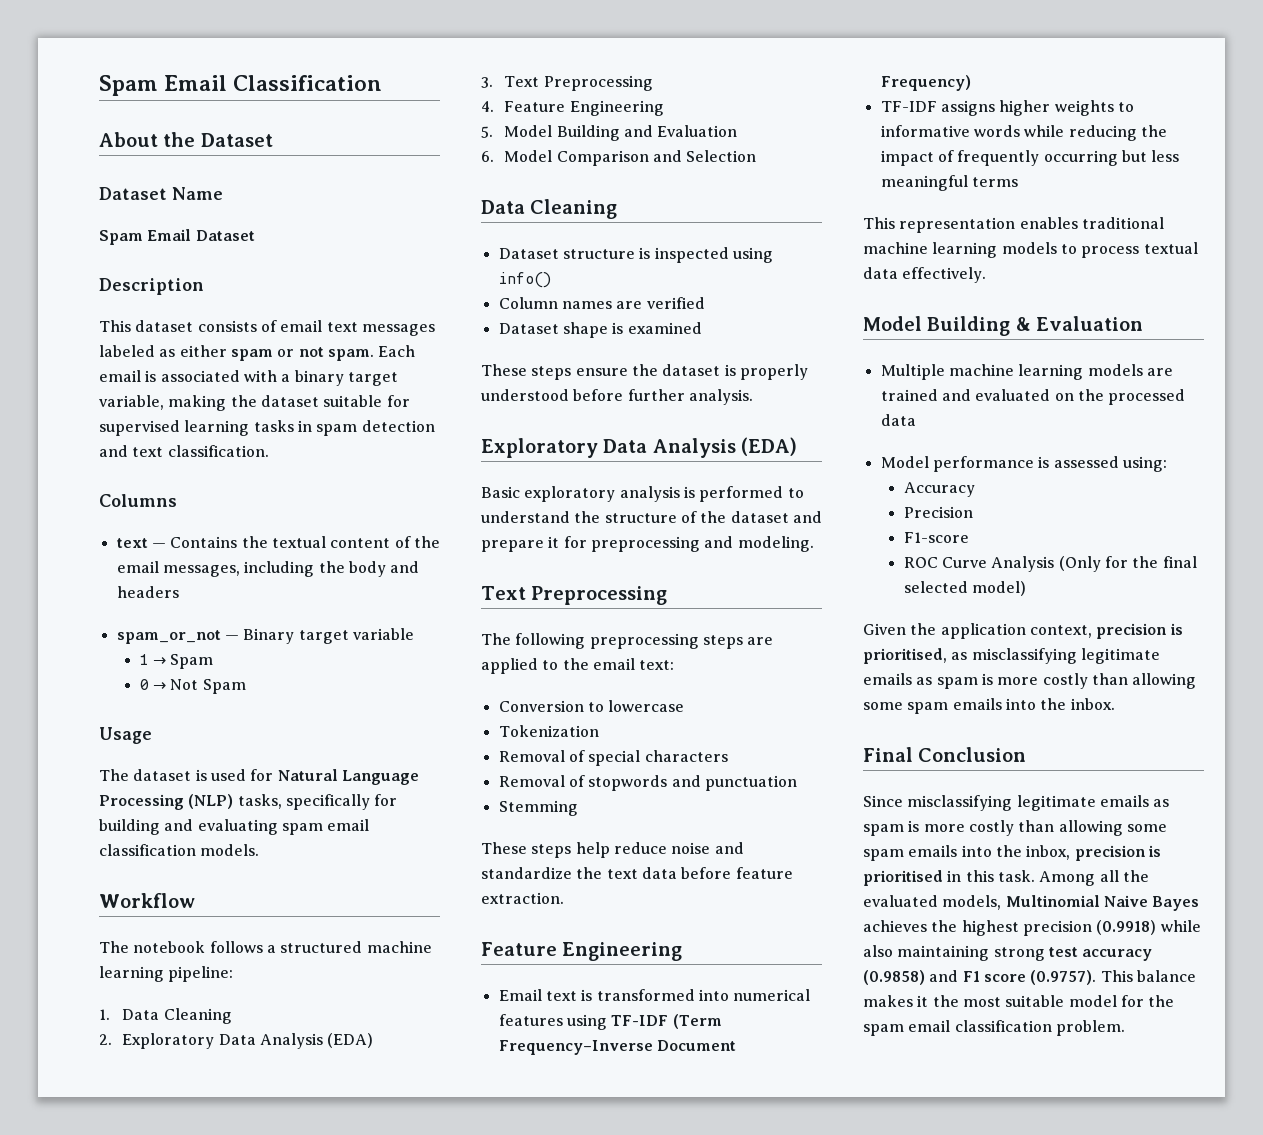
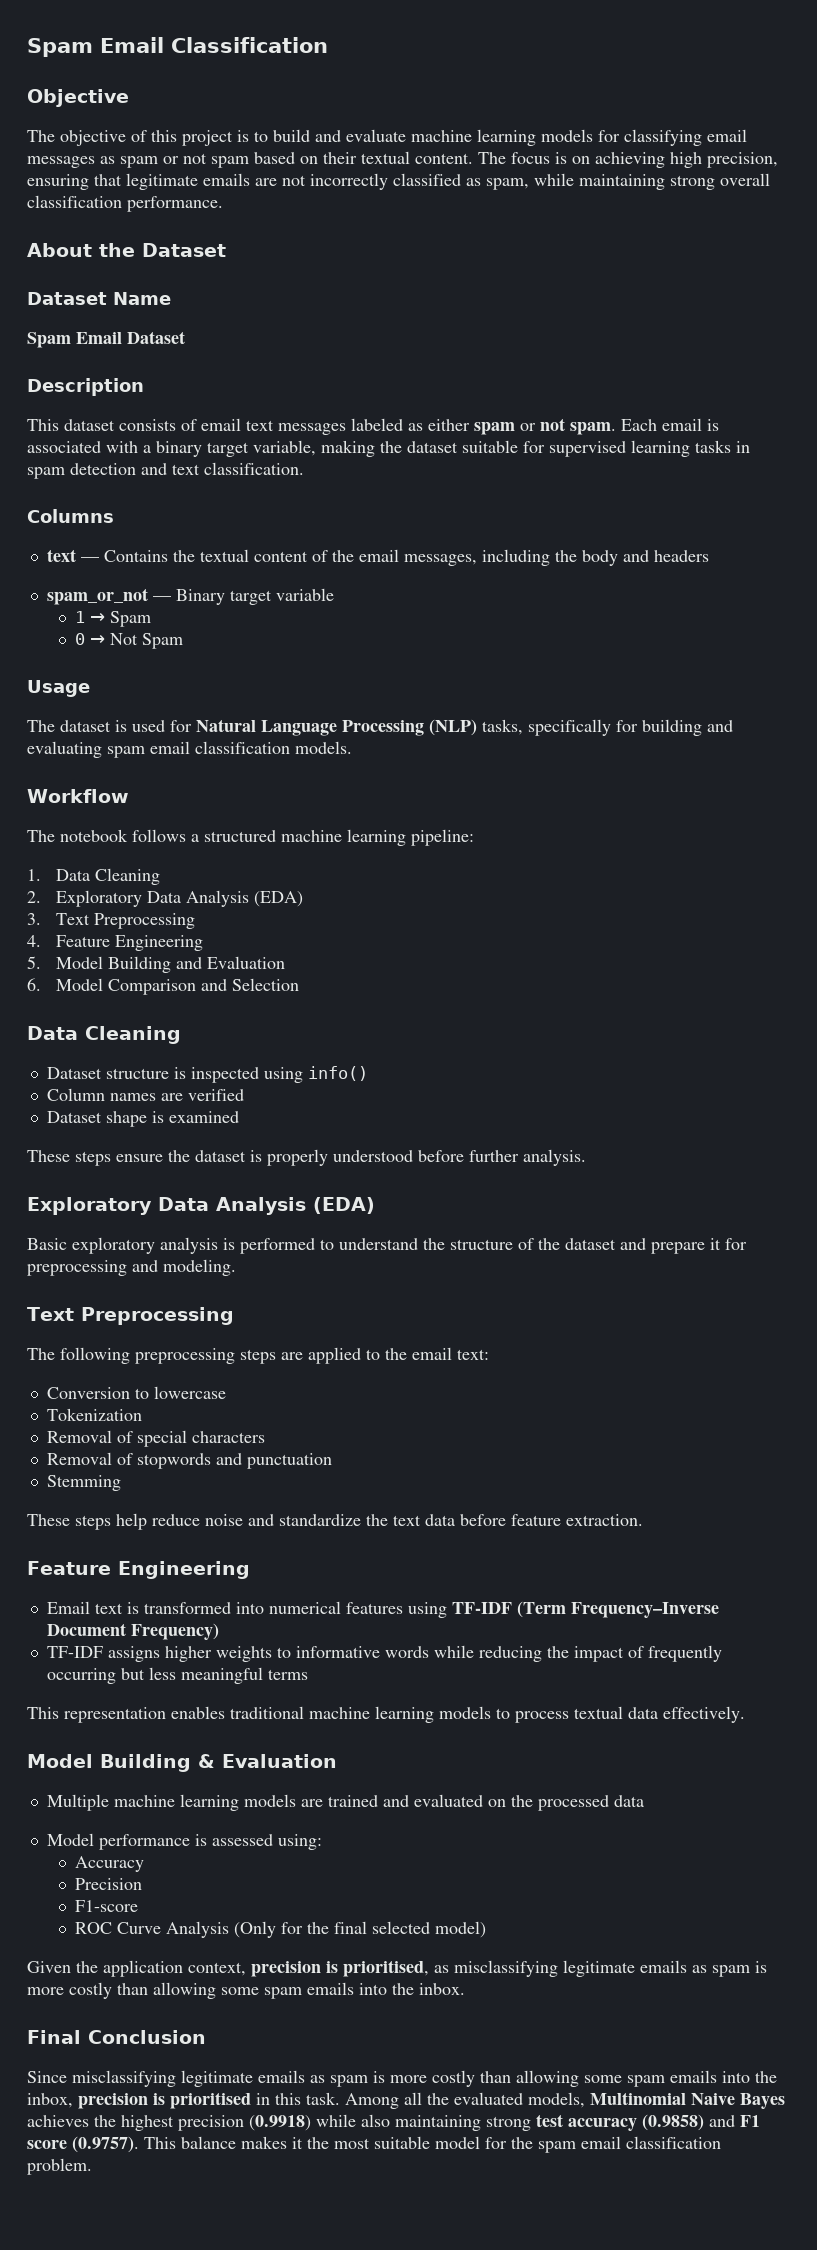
(383, 83) none -> [27,89,129,107] [27,129,747,146] [27,151,778,168] [27,173,770,190] [27,195,223,212] // Objective // The objective of this project is to build and evaluate machine learning models for classifying email messages as spam or not spam based on their textual content. The focus is on achieving high precision, ensuring that legitimate emails are not incorrectly classified as spam, while maintaining strong overall classification performance.

